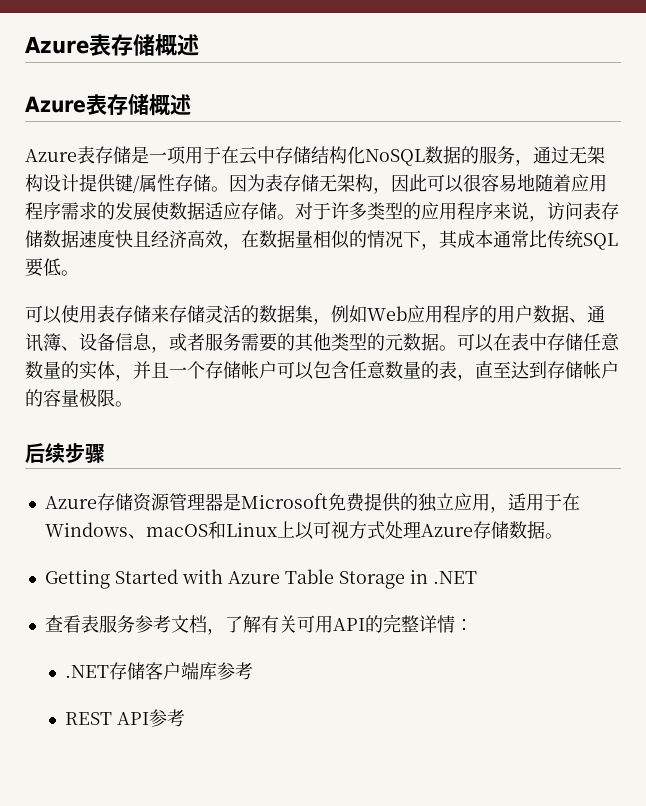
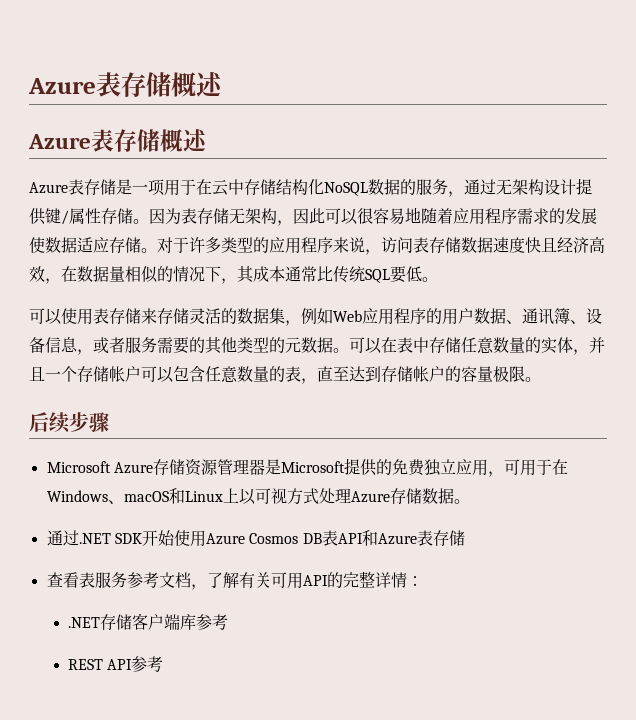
(105, 453) none -> [46,461,111,473] Microsoft
[327,493,418,512] 免费提供的 -> [343,458,425,476] 提供的免费
[507,493,526,511] 适 -> [503,459,520,475] 可
[44,569,477,589] Getting Started with Azure Table Storage in .NET -> [46,530,465,547] 通过.NET SDK开始使用Azure Cosmos DB表API和Azure表存储

